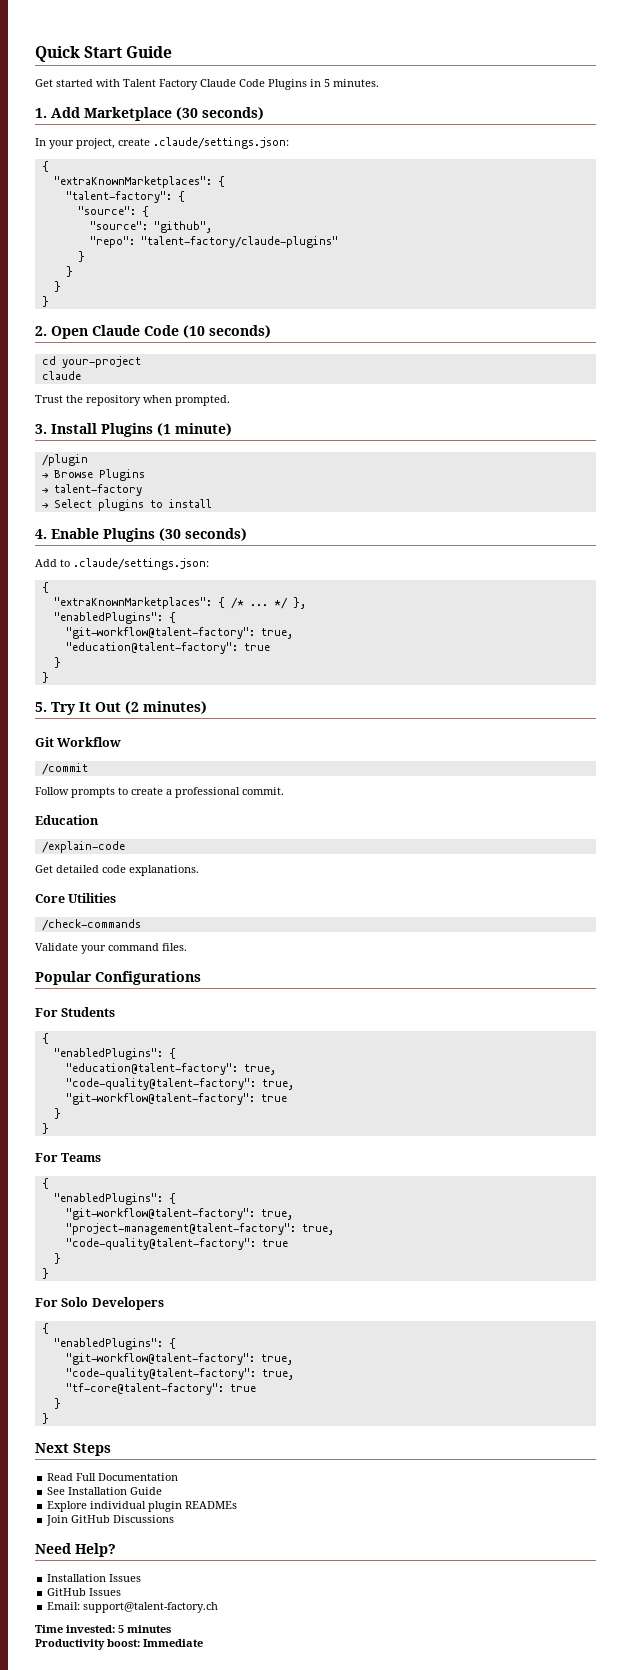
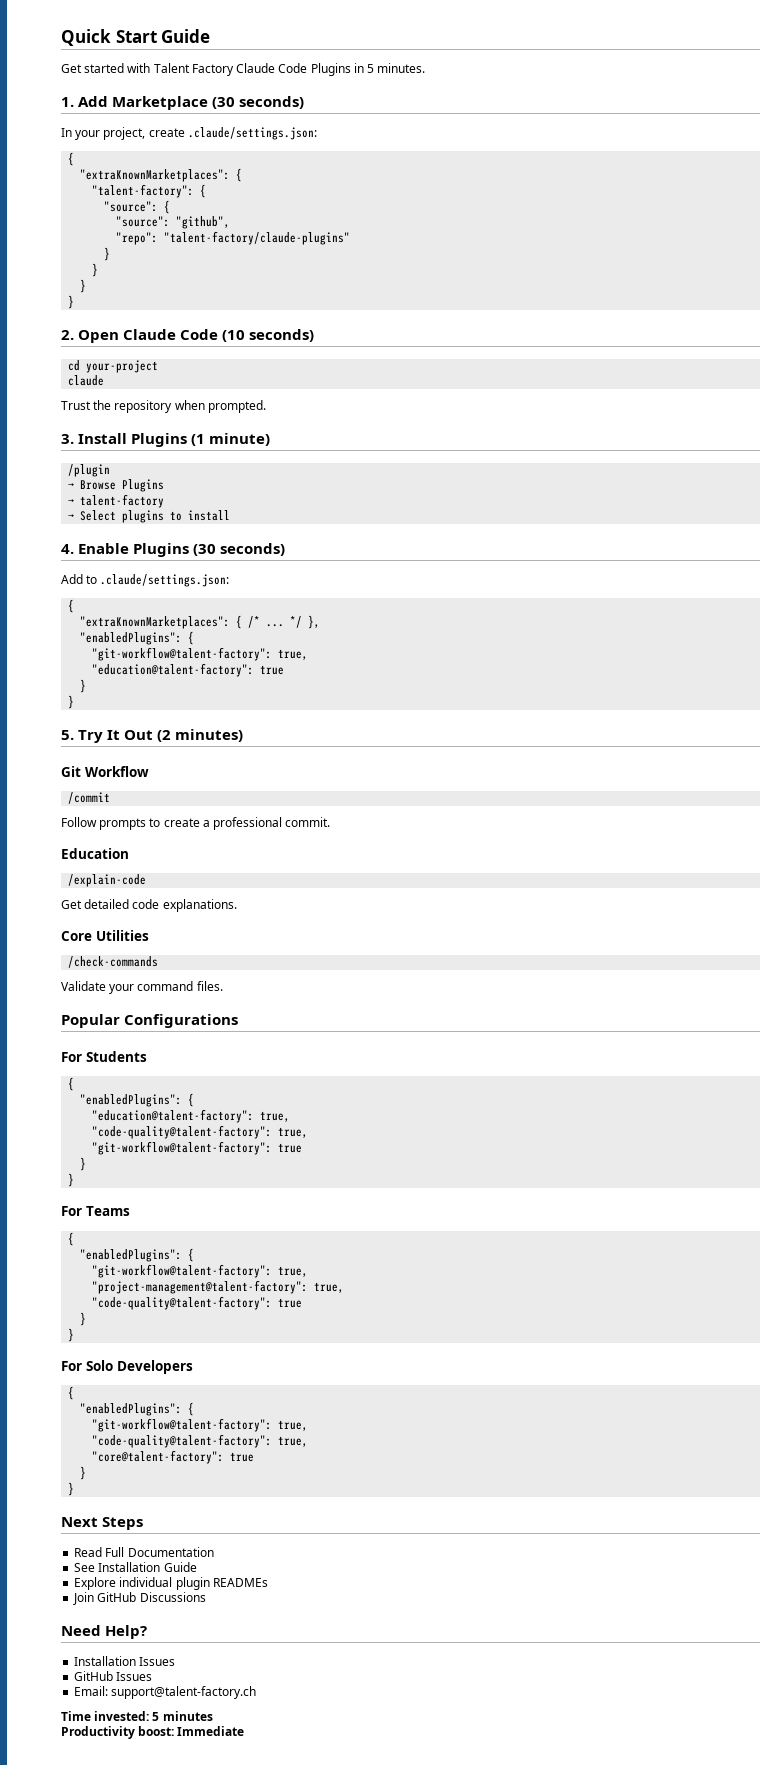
[65,1383,224,1395] "tf-core@talent-factory": -> [92,1450,225,1464] "core@talent-factory":

